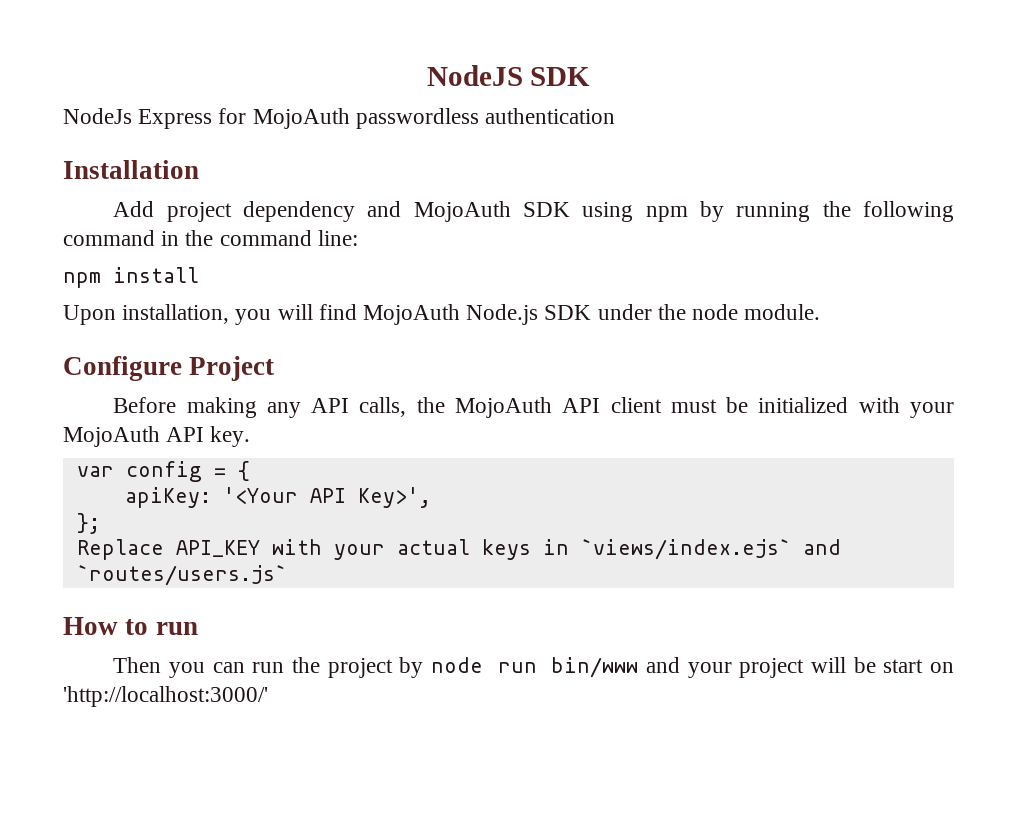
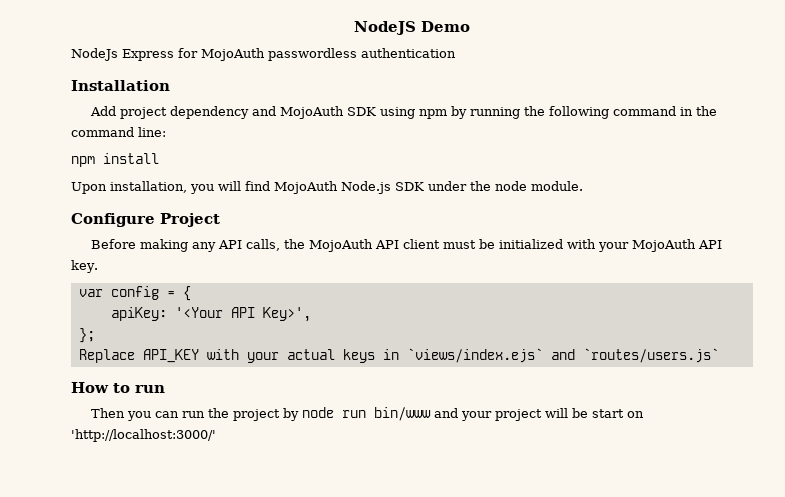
[530,67,591,86] SDK -> [421,21,470,32] Demo

